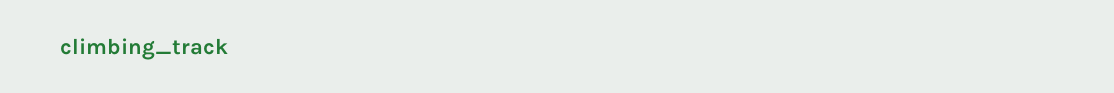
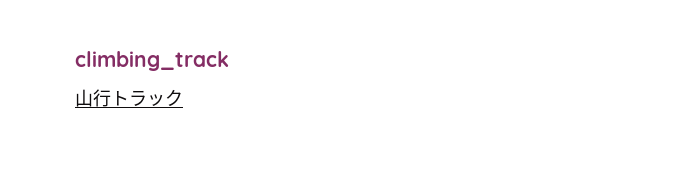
(228, 49) none -> [75,89,183,107] // 山行トラック

